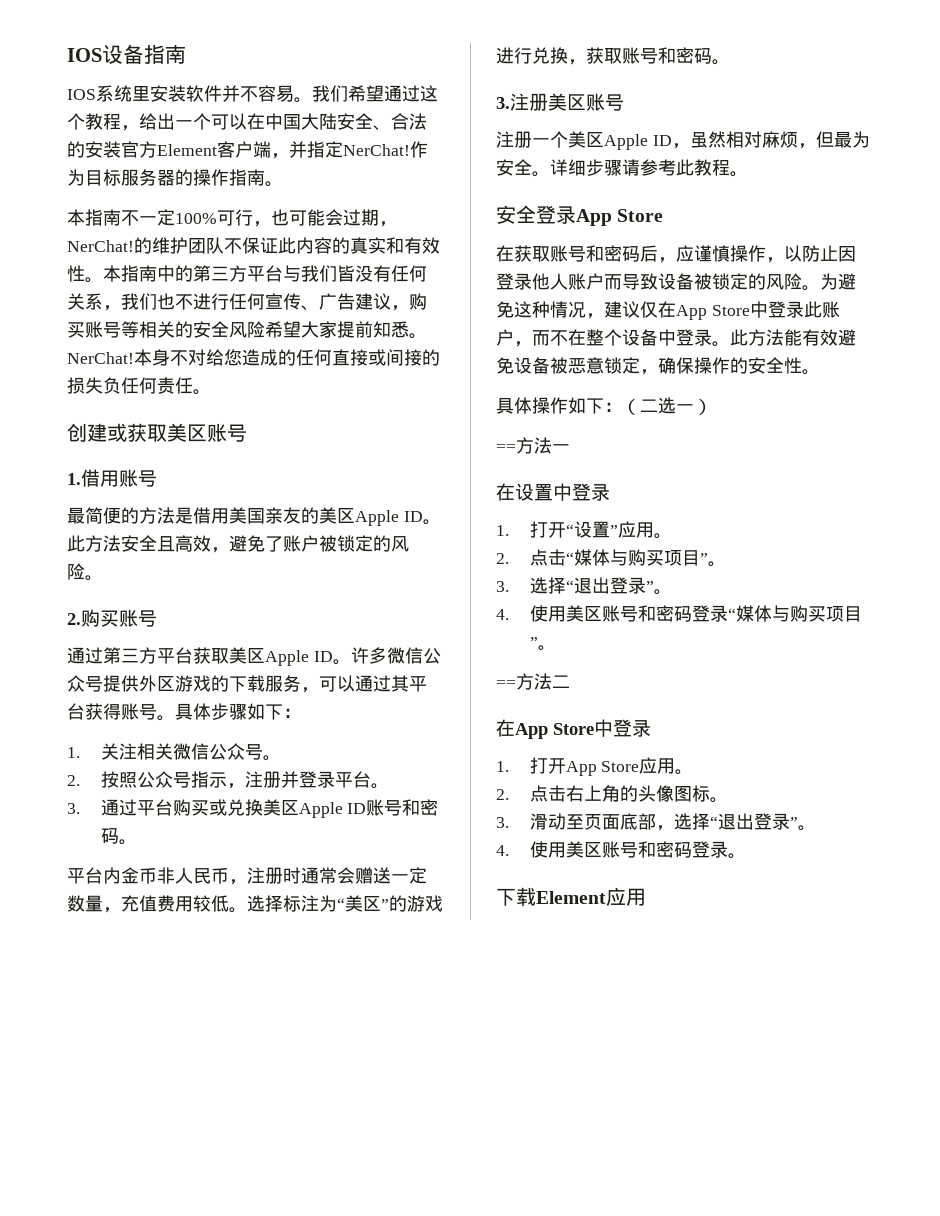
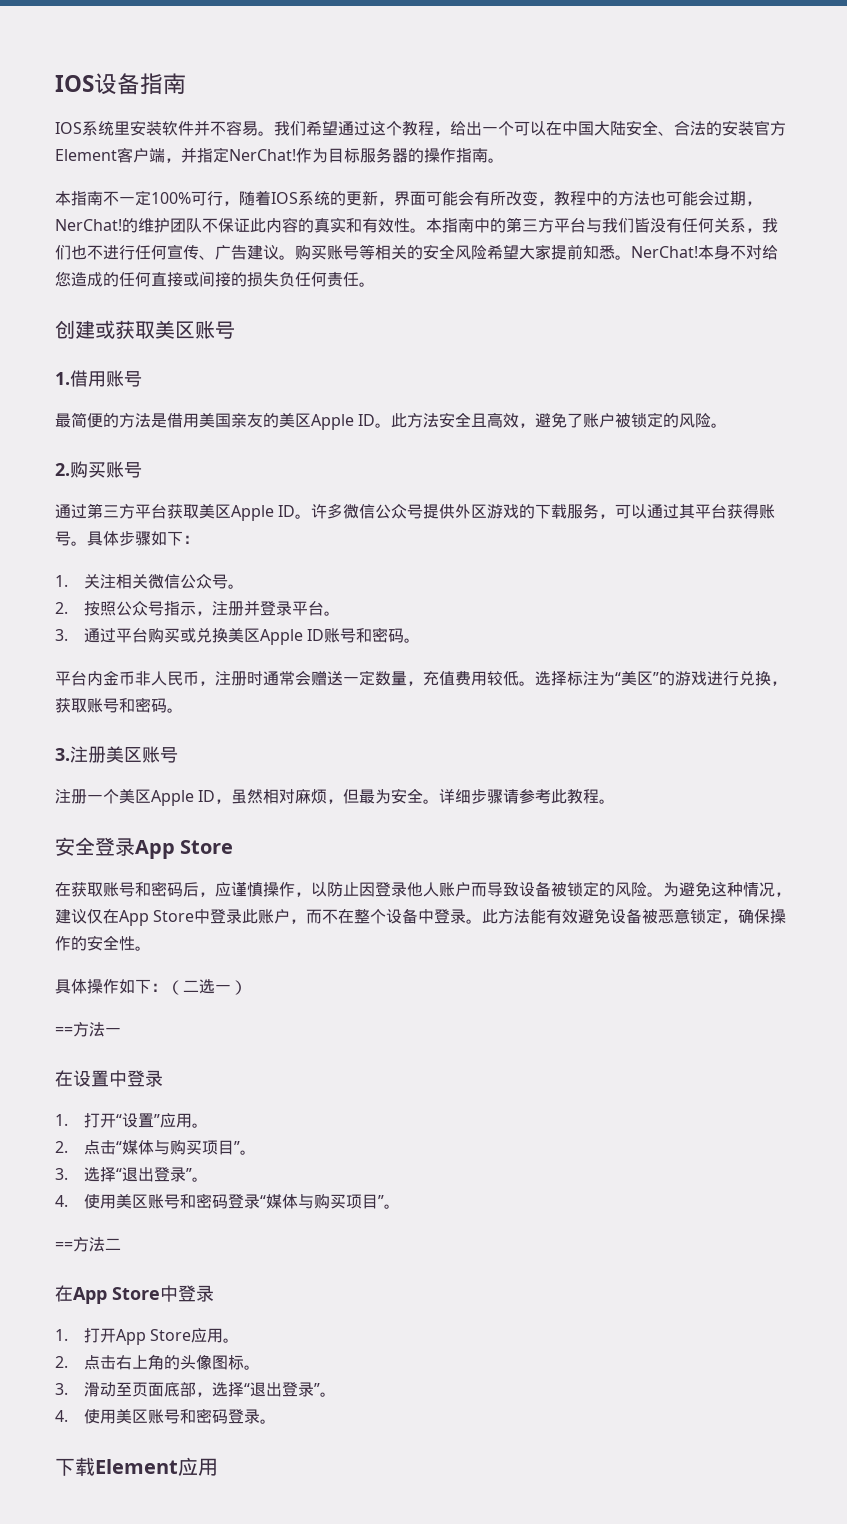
(271, 224) none -> [239,190,650,206] 随着IOS系统的更新，界面可能会有所改变，教程中的方法
[391,305,409,311] ， -> [279,255,295,260] 。

